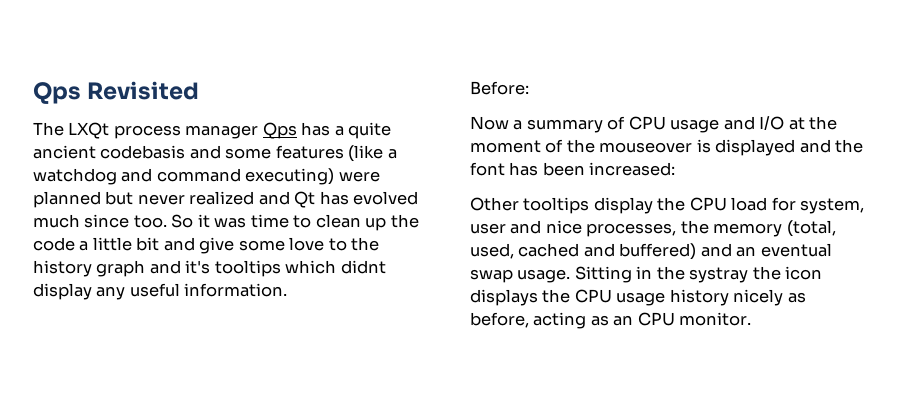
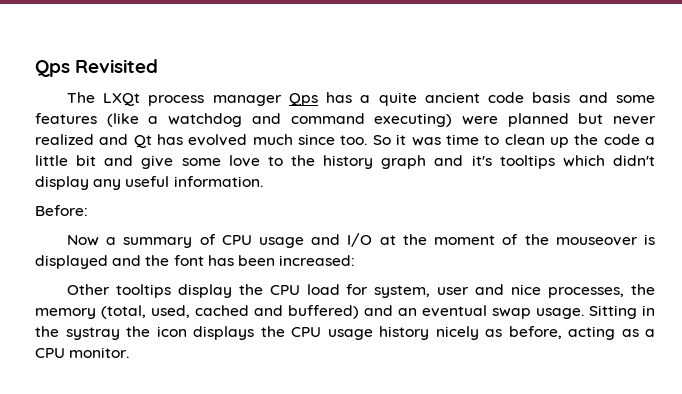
[100,145,186,159] codebasis -> [488,92,571,103] code basis
[340,260,386,274] didnt -> [613,155,655,166] didn't
[613,315,634,326] an -> [645,329,655,337] a

